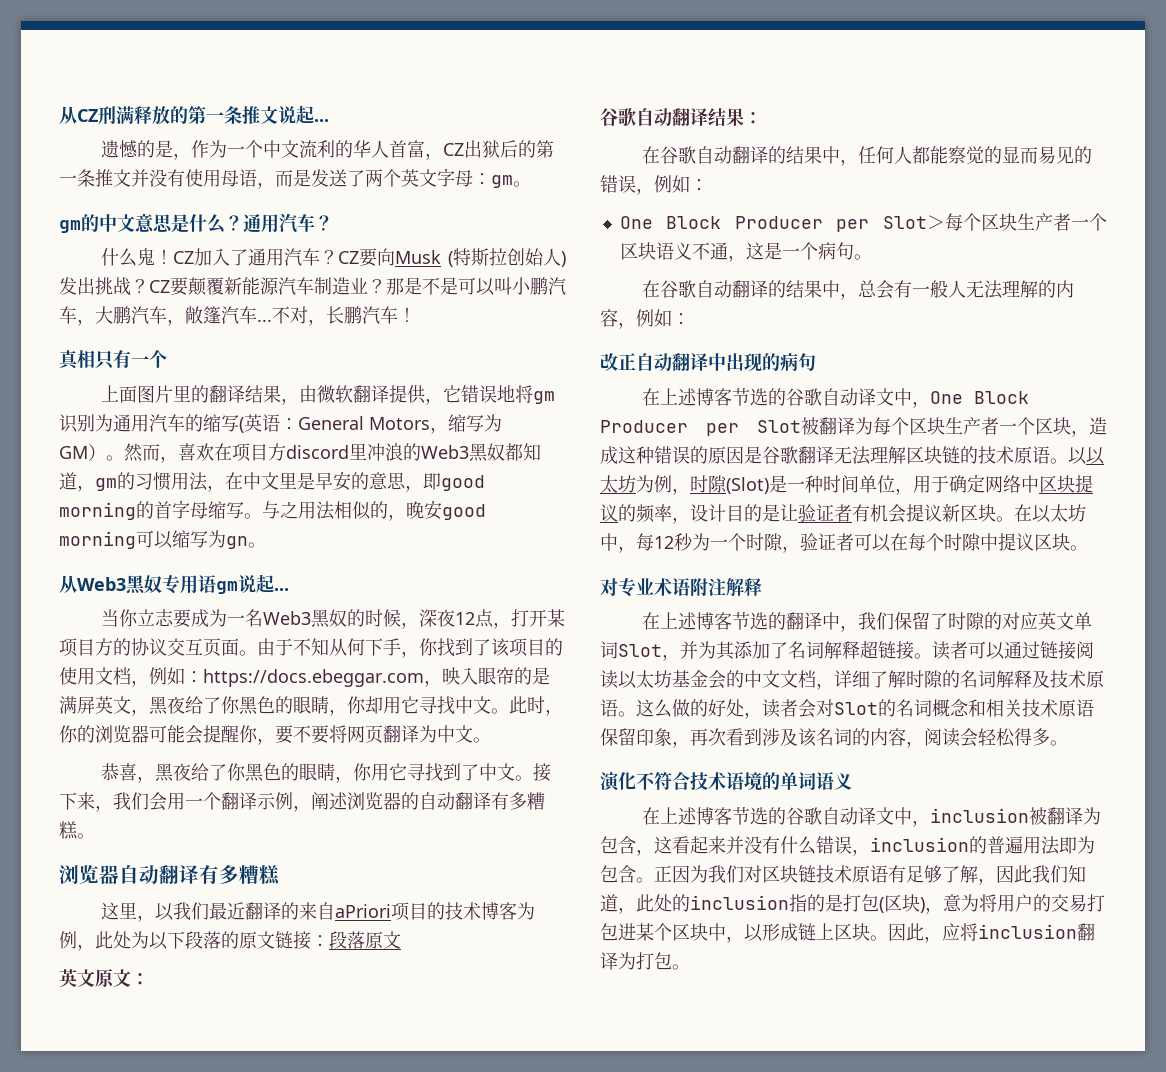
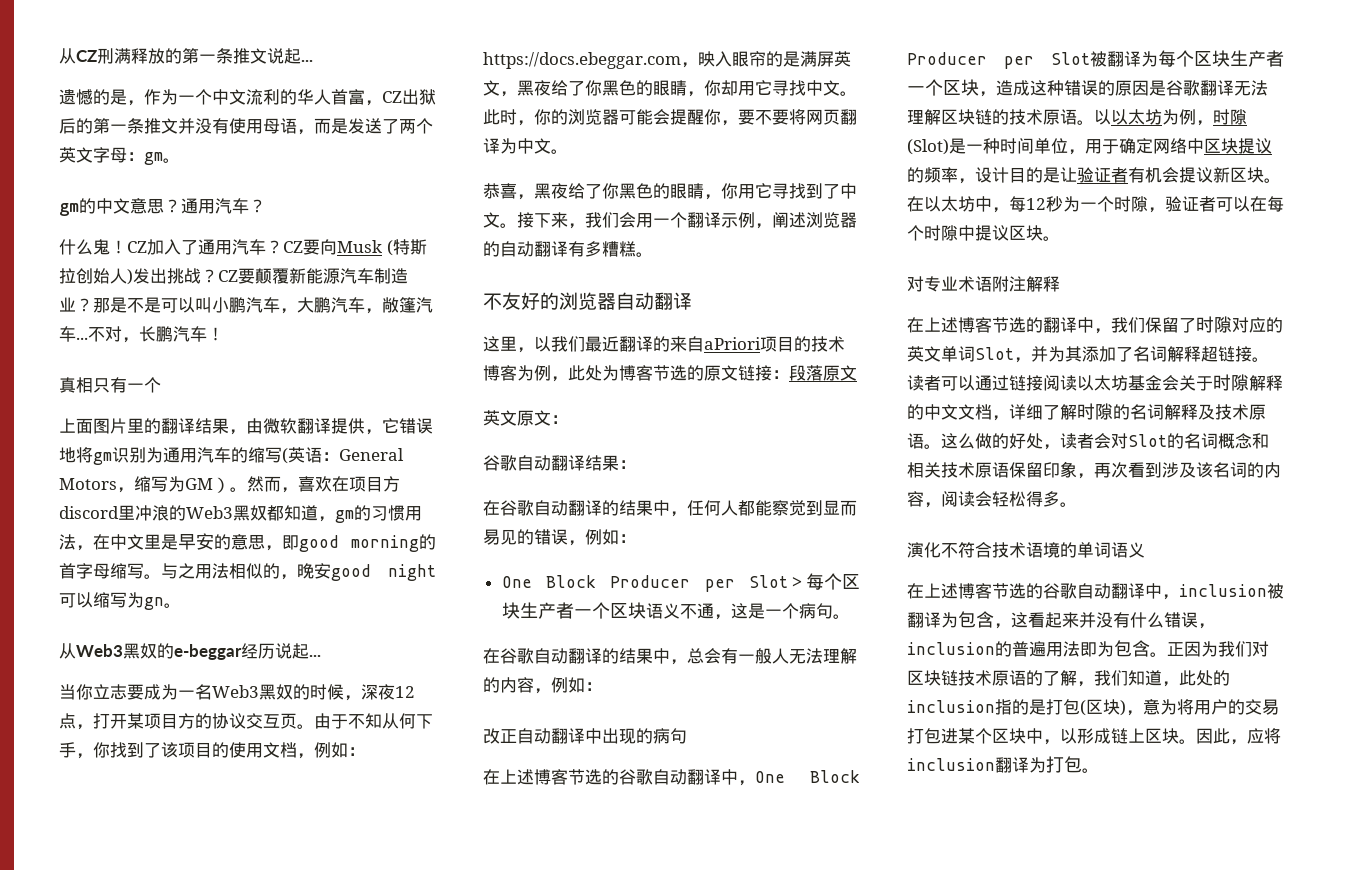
[171,214,226,233] 是什么 -> (164, 206) none
[59,531,136,549] morning -> [388,564,436,581] night
[162,574,238,594] 专用语gm -> [157,643,275,660] 的e-beggar经历
[221,638,239,656] 面 -> (297, 721) none
(95, 836) none -> [483,292,559,310] 不友好的
[199,865,280,885] 有多糟糕 -> (692, 301) none
[149,931,221,950] 以下段落 -> [619,365,687,381] 博客节选
[984,146,1003,164] 的 -> [806,500,823,516] 到
[858,388,895,406] 译文 -> [687,769,721,785] 翻译
[984,612,1039,630] 的对应 -> [1232,317,1283,333] 对应的
(726, 679) none -> [1179,374,1283,391] 关于时隙解释
[858,807,895,825] 译文 -> [1111,583,1145,599] 翻译
[888,865,1032,885] 有足够了解，因此 -> [1026,670,1094,687] 的了解，

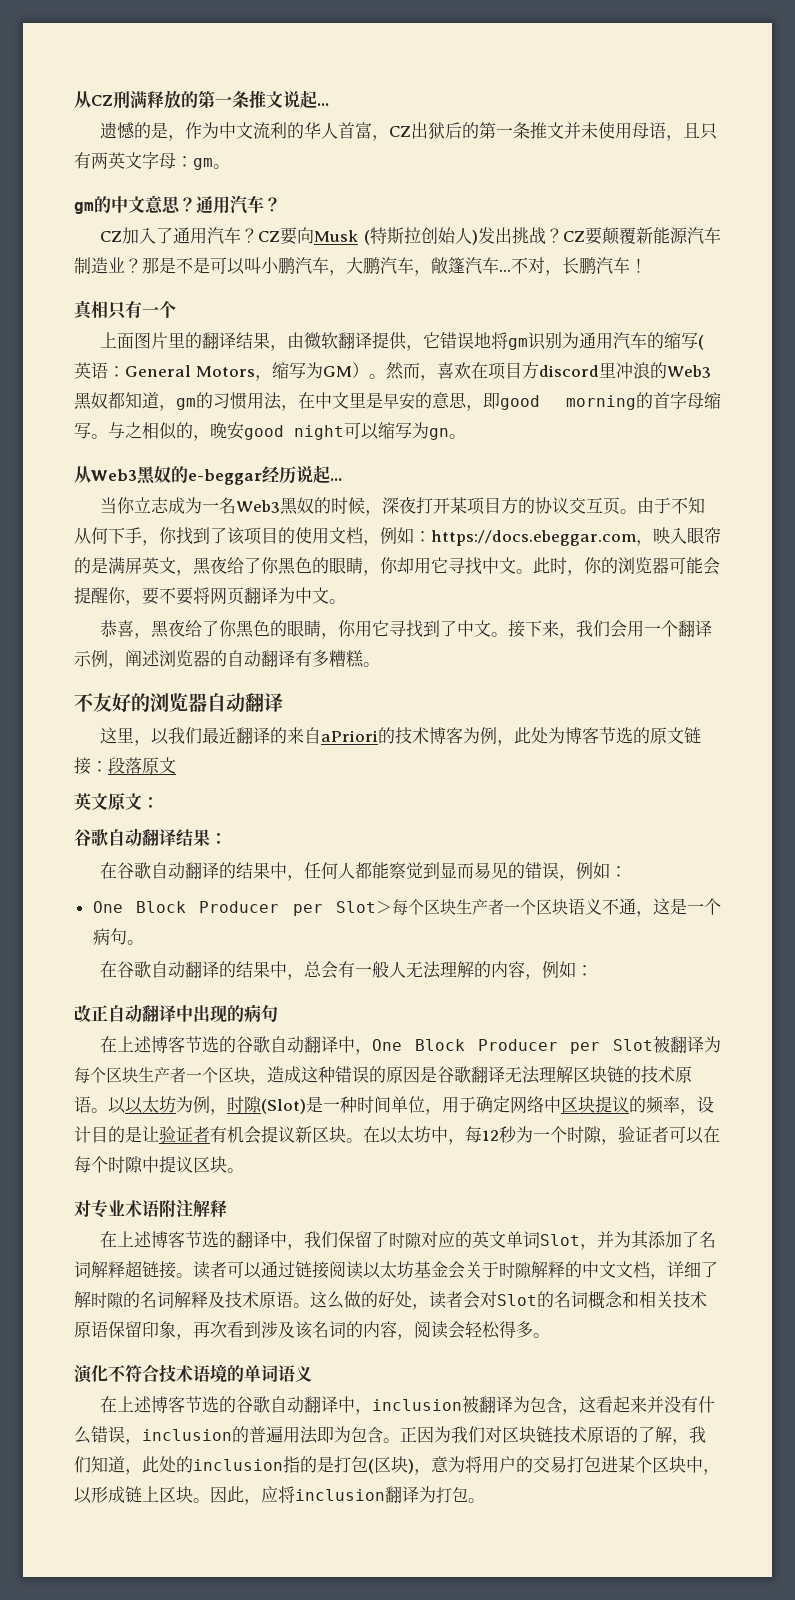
[178,89,212,105] 一个 -> (220, 130) none
[195,118,229,134] 没有 -> [581,122,599,139] 未
[314,118,433,134] 而是发送了两个 -> [683,122,718,140] [74,152,108,169] 且只有两
[59,239,127,255] 什么鬼！ -> (281, 204) none
[195,563,229,579] 用法 -> (142, 430) none
[127,684,144,700] 要 -> (170, 505) none
[395,686,415,698] [59,713,93,730] 12点， -> (417, 505) none
[760,336,794,352] 项目 -> (379, 736) none

